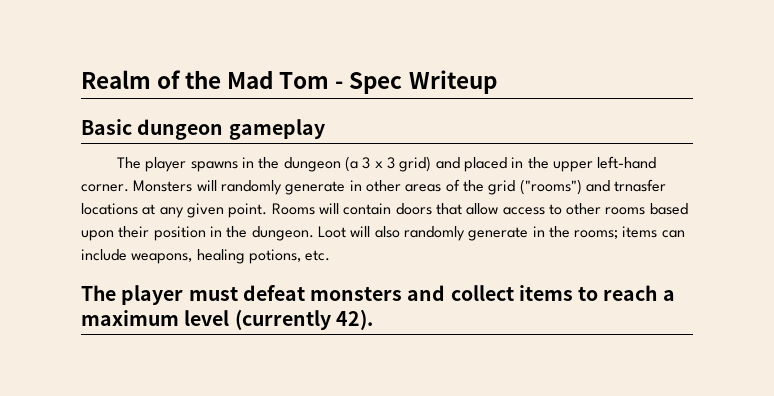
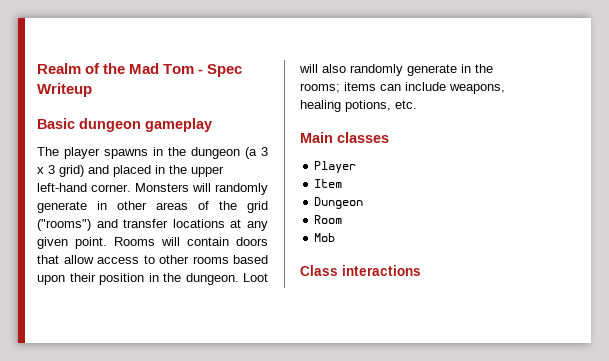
[614,179,667,192] trnasfer -> [123,219,169,228] transfer
[81,285,675,305] [81,309,373,330] The player must defeat monsters and collect items to reach a maximum level (currently 42). -> [300,132,389,143] [314,161,357,173] [314,179,343,188] [314,197,364,209] [314,215,343,224] [314,233,336,242] [300,265,421,276] Main classes // Player // Item // Dungeon // Room // Mob // Class interactions

